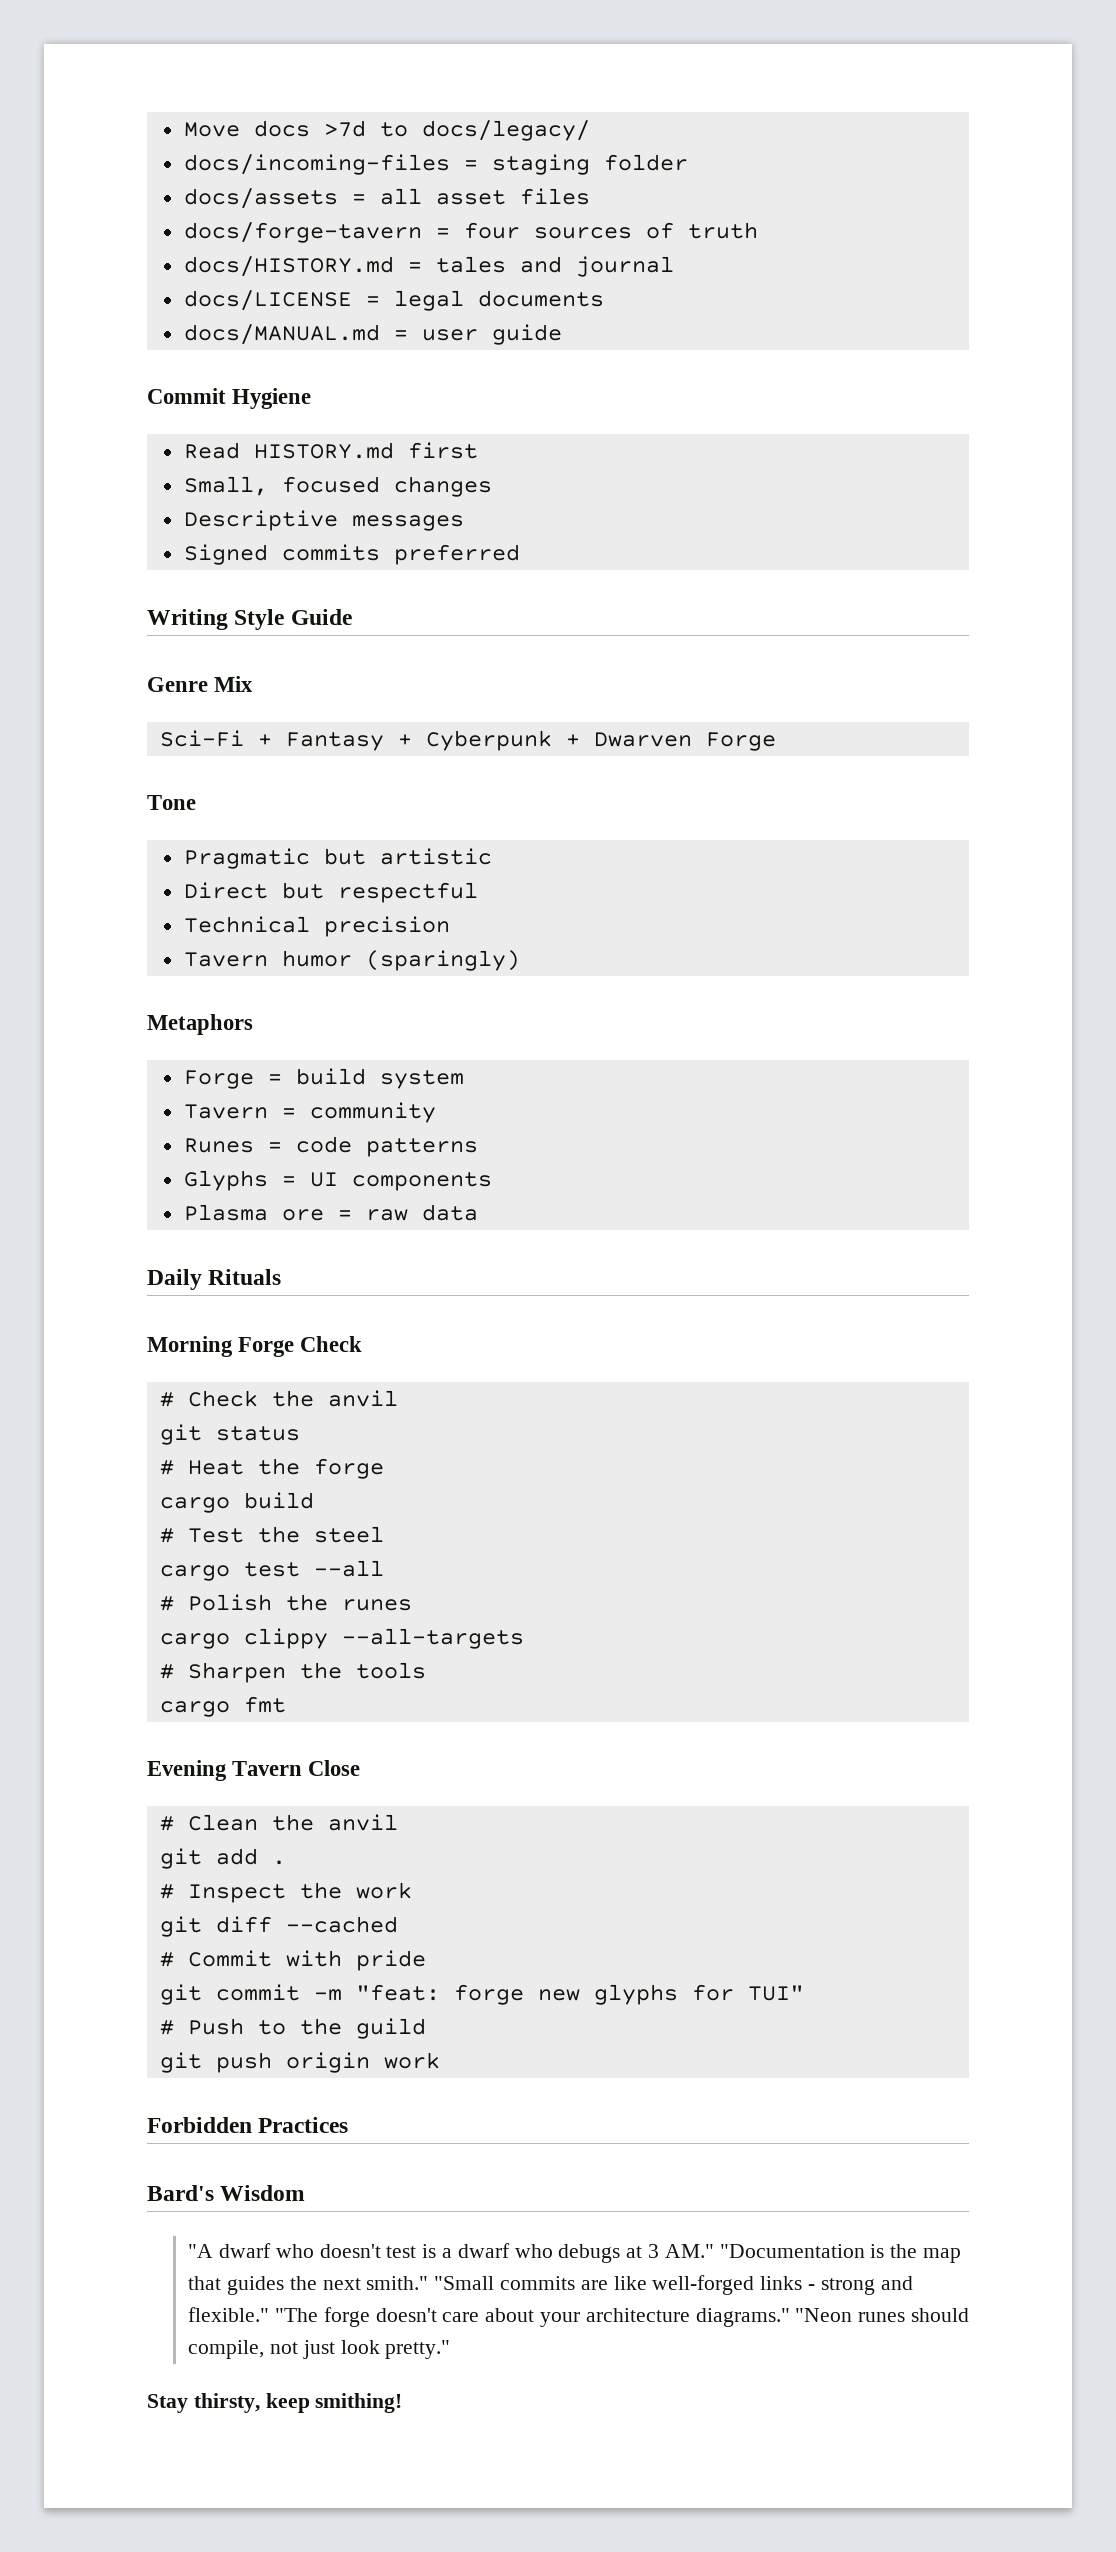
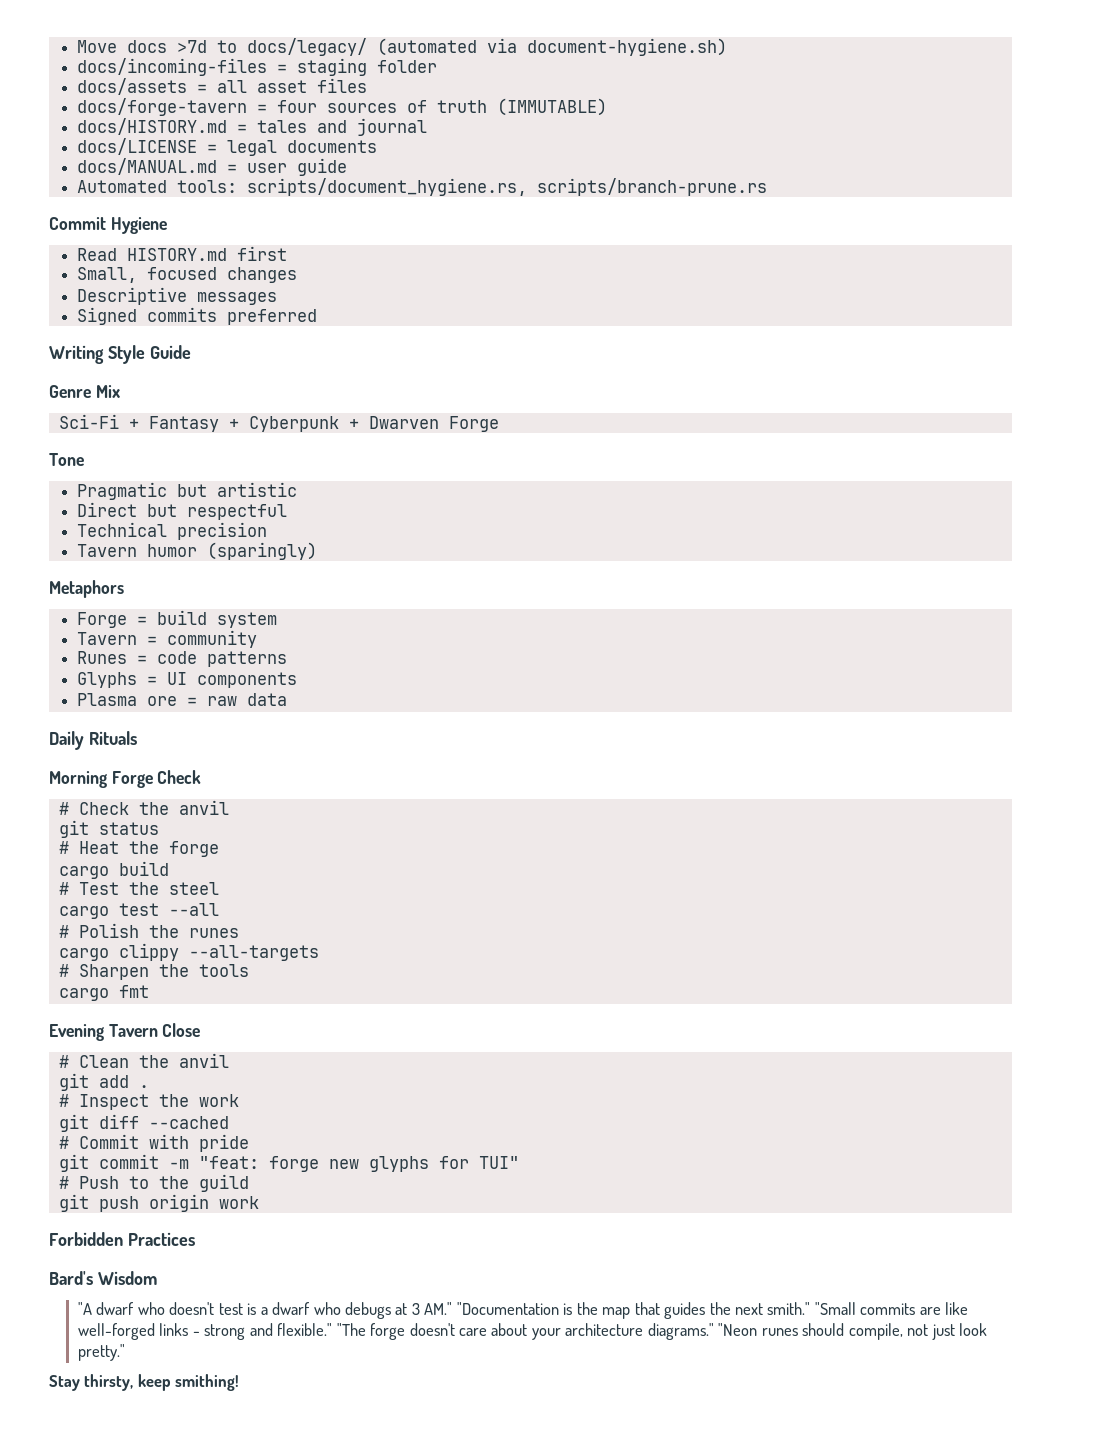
(590, 130) none -> [377,38,728,56] (automated via document-hygiene.sh)
(758, 230) none -> [497,98,608,116] (IMMUTABLE)
(562, 334) none -> [77,178,768,196] // Automated tools: scripts/document_hygiene.rs, scripts/branch-prune.rs

